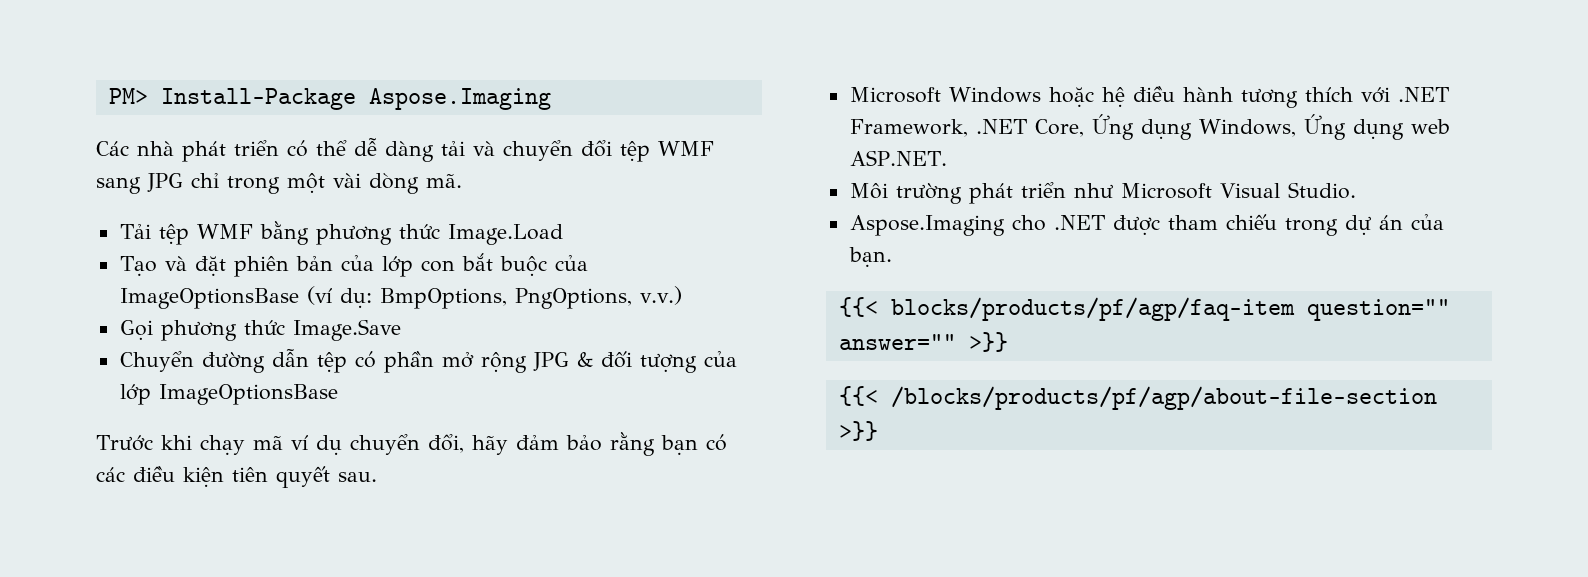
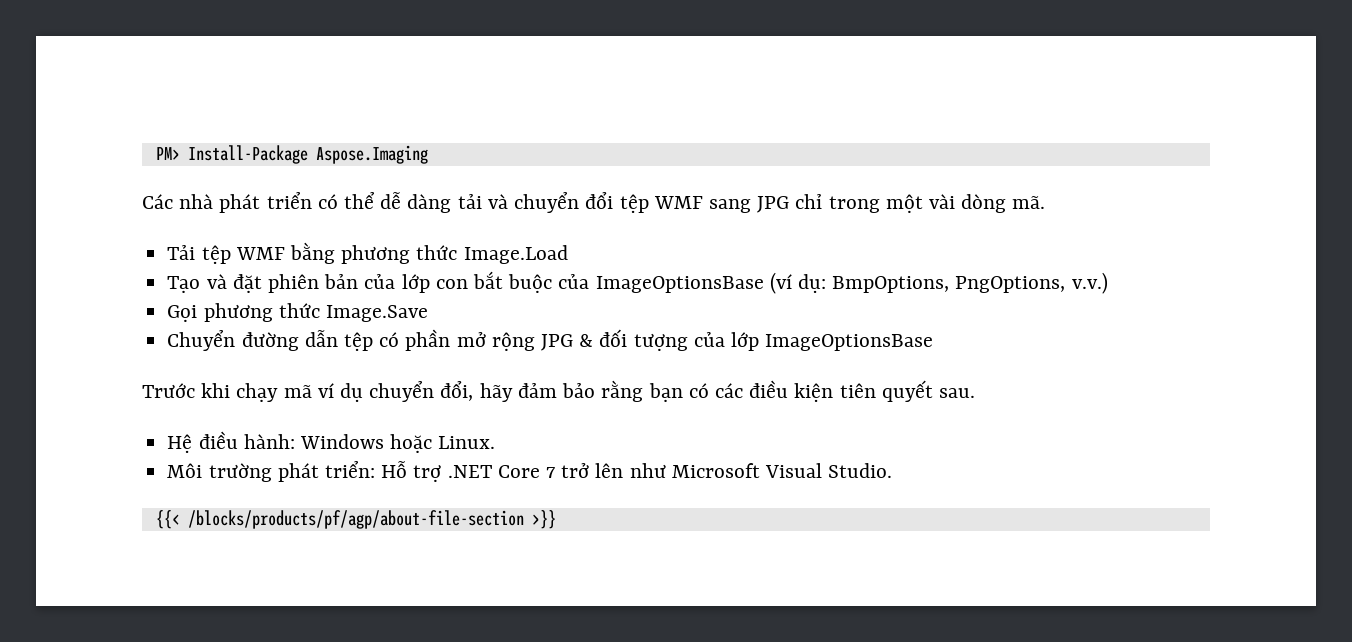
[849,86,1449,108] [849,114,1450,140] [849,150,947,166] [849,182,1356,204] [849,214,1444,236] [848,247,892,267] [838,297,1450,321] [838,332,1008,352] Microsoft Windows hoặc hệ điều hành tương thích với .NET Framework, .NET Core, Ứng dụng Windows, Ứng dụng web ASP.NET. // Môi trường phát triển như Microsoft Visual Studio. // Aspose.Imaging cho .NET được tham chiếu trong dự án của bạn. // {{< blocks/products/pf/agp/faq-item question="" answer="" >}} -> [167,431,496,453] [167,461,893,482] Hệ điều hành: Windows hoặc Linux. // Môi trường phát triển: Hỗ trợ .NET Core 7 trở lên như Microsoft Visual Studio.

